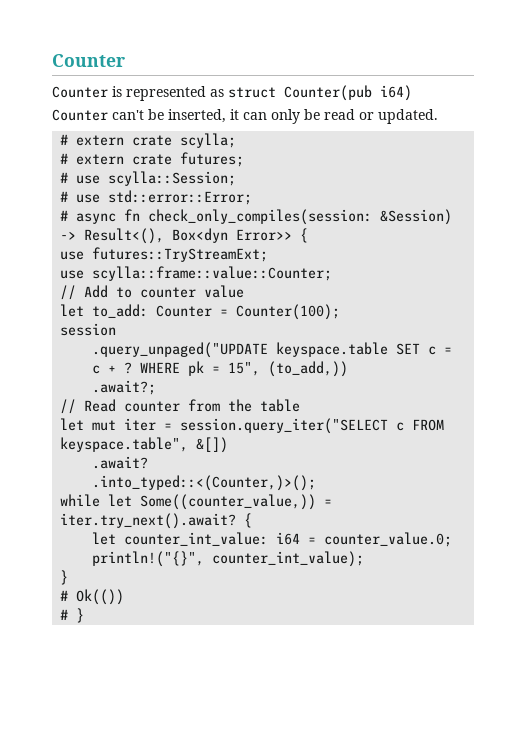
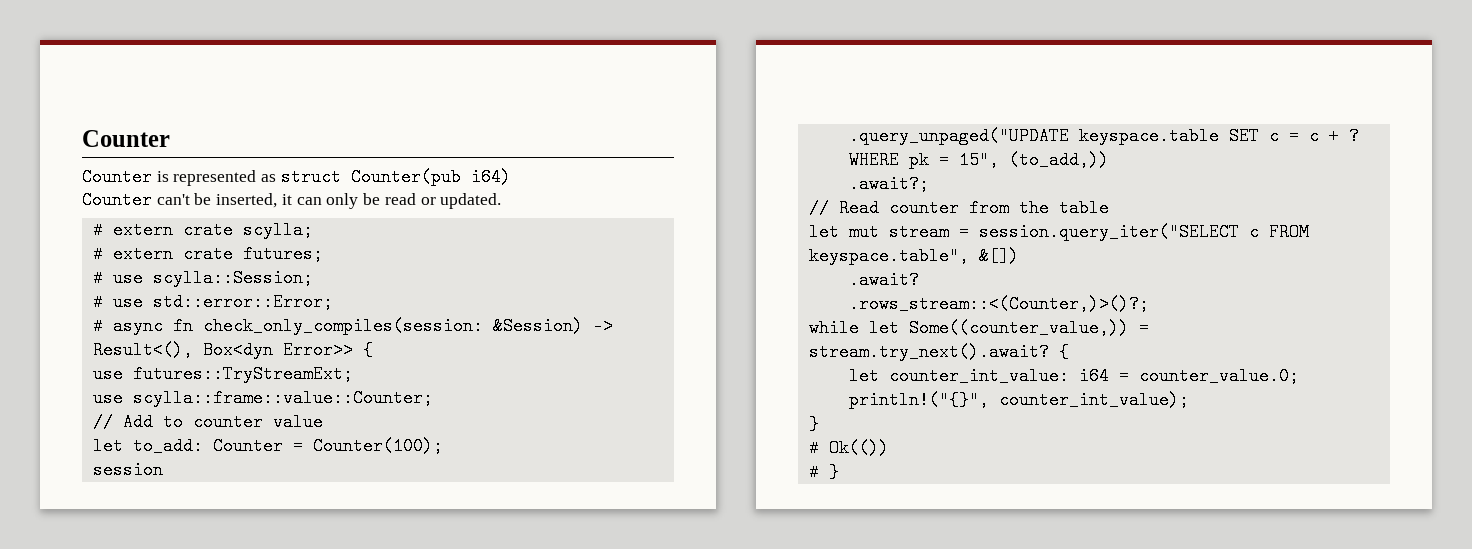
[124,418,157,431] iter -> [888,223,949,241] stream
[92,475,317,491] .into_typed::<(Counter,)>(); -> [848,295,1149,313] .rows_stream::<(Counter,)>()?;
[60,513,237,529] iter.try_next().await? -> [808,343,1049,361] stream.try_next().await?

